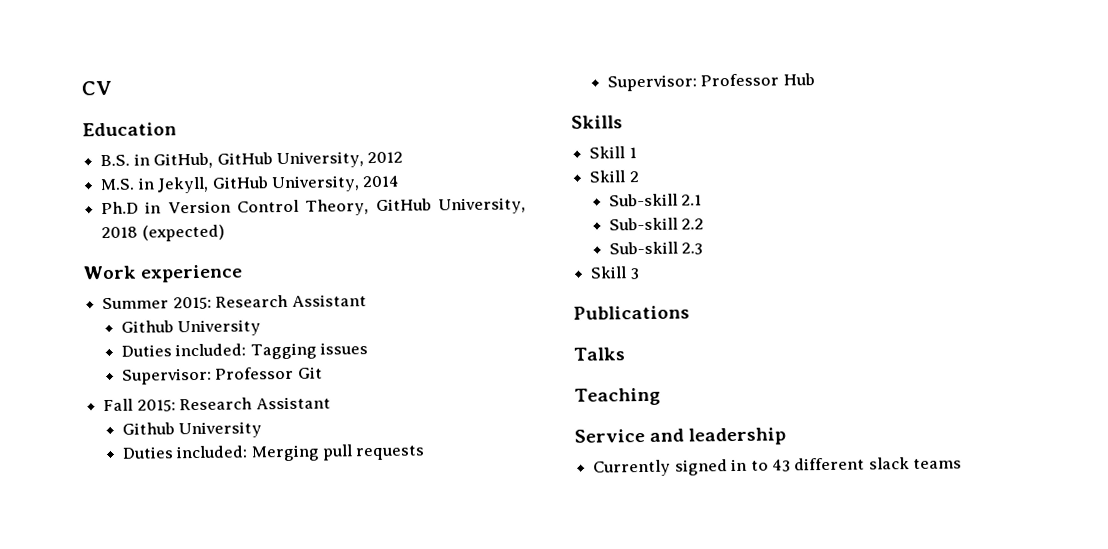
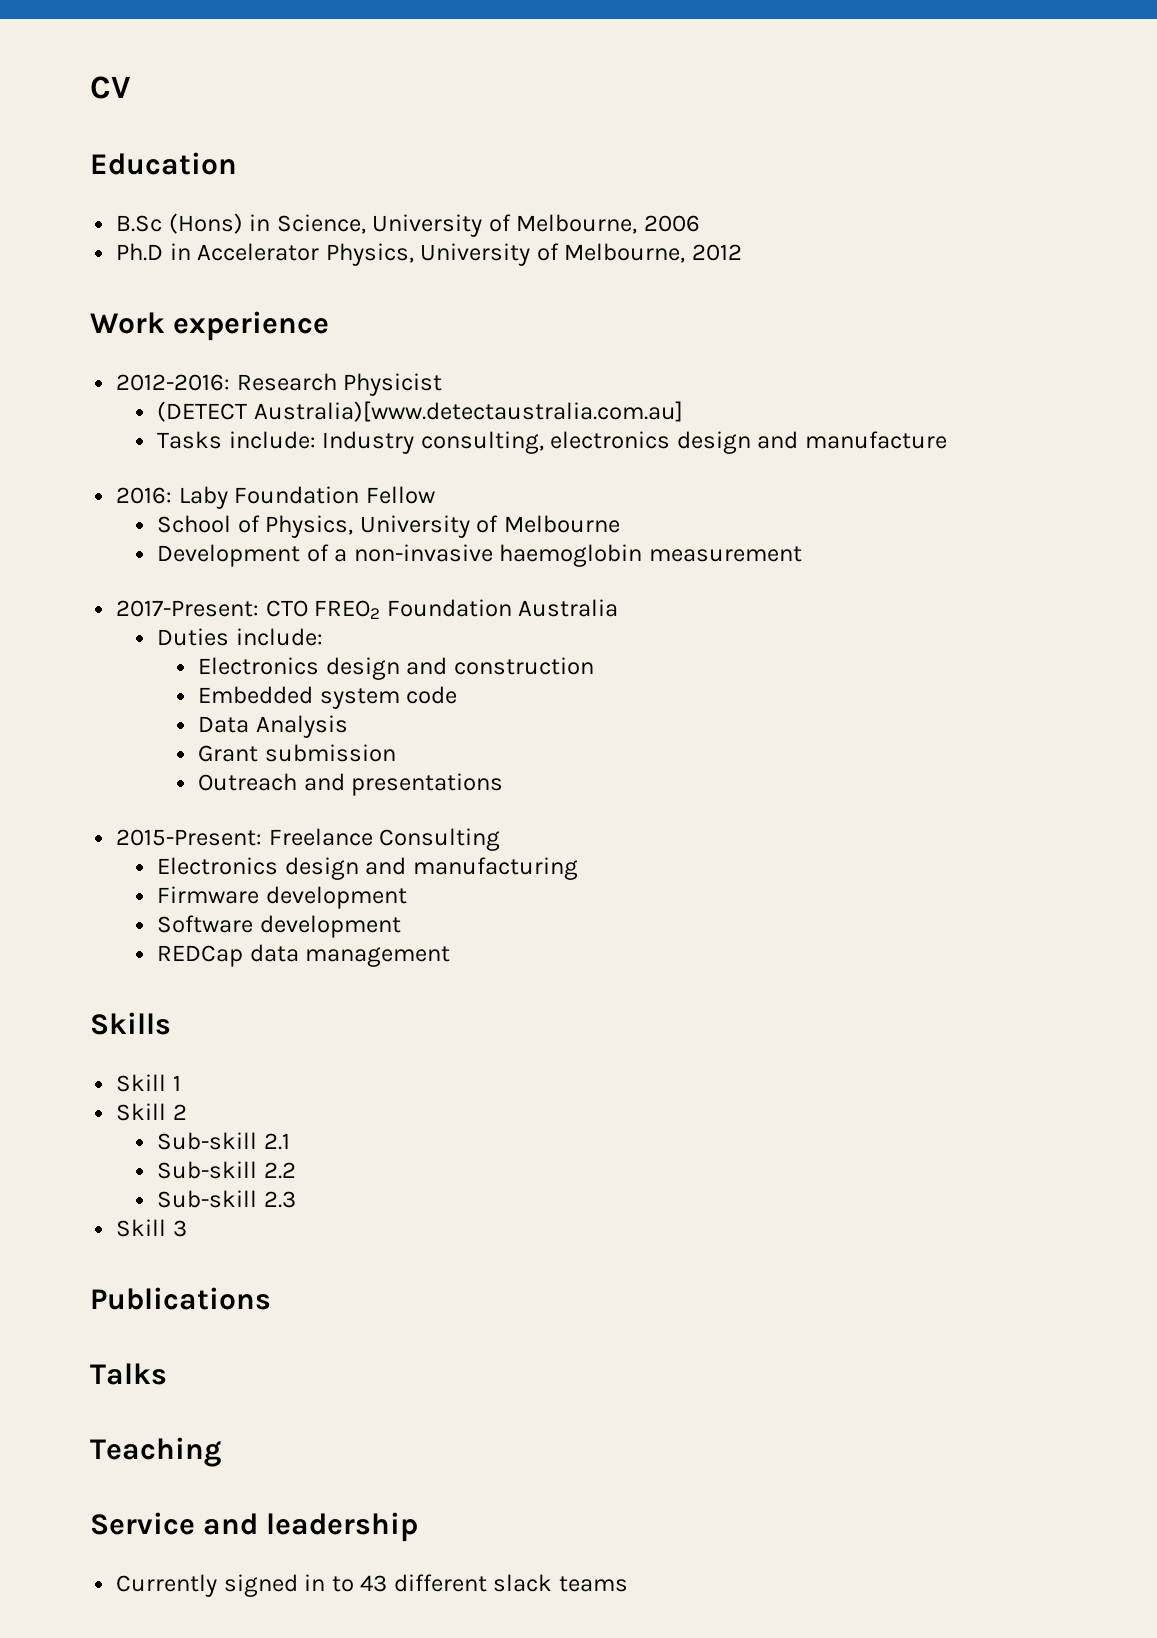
[100,151,404,169] [100,175,401,194] [101,197,526,216] [101,224,225,242] [83,264,244,283] [102,294,367,310] [120,319,262,337] [120,342,369,360] [121,366,323,385] [103,396,331,412] [121,421,263,439] [121,444,426,462] [606,73,815,92] B.S. in GitHub, GitHub University, 2012 // M.S. in Jekyll, GitHub University, 2014 // Ph.D in Version Control Theory, GitHub University, 2018 (expected) // Work experience // Summer 2015: Research Assistant // Github University // Duties included: Tagging issues // Supervisor: Professor Git // Fall 2015: Research Assistant // Github University // Duties included: Merging pull requests // Supervisor: Professor Hub -> [116,213,700,237] [116,243,742,266] [90,311,330,341] [116,373,443,396] [157,401,683,422] [157,431,947,454] [116,486,435,509] [157,515,620,538] [157,544,802,567] [116,599,619,619] [157,628,323,646] [198,657,594,680] [198,686,458,709] [198,715,348,738] [198,744,396,762] [198,773,504,796] [116,828,501,851] [157,857,578,880] [157,886,407,909] [157,915,401,938] [157,944,451,967] B.Sc (Hons) in Science, University of Melbourne, 2006 // Ph.D in Accelerator Physics, University of Melbourne, 2012 // Work experience // 2012-2016: Research Physicist // (DETECT Australia)[www.detectaustralia.com.au] // Tasks include: Industry consulting, electronics design and manufacture // 2016: Laby Foundation Fellow // School of Physics, University of Melbourne // Development of a non-invasive haemoglobin measurement // 2017-Present: CTO FREO2 Foundation Australia // Duties include: // Electronics design and construction // Embedded system code // Data Analysis // Grant submission // Outreach and presentations // 2015-Present: Freelance Consulting // Electronics design and manufacturing // Firmware development // Software development // REDCap data management

